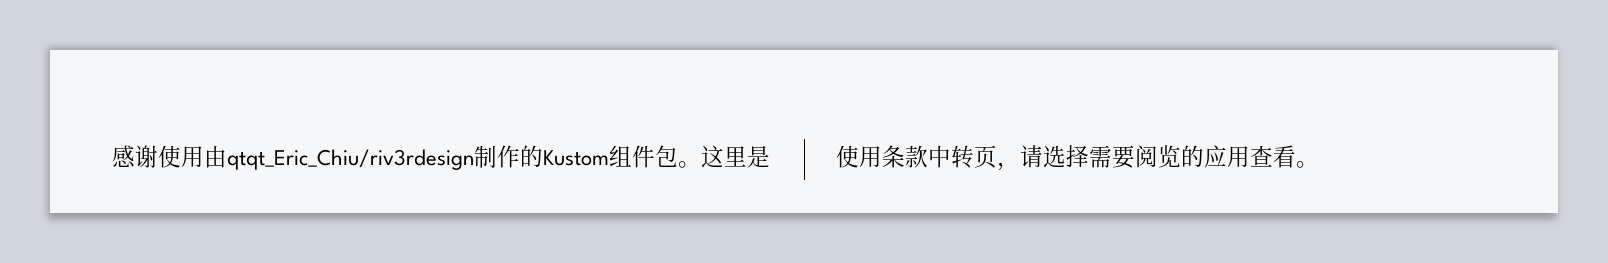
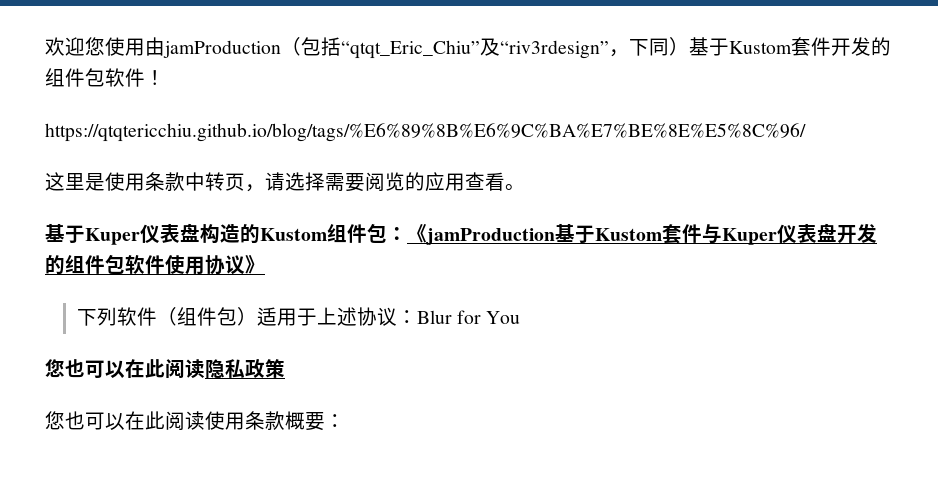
[112,145,701,170] 感谢使用由qtqt_Eric_Chiu/riv3rdesign制作的Kustom组件包。 -> [45,37,891,59] [45,68,165,87] [45,123,806,142] 欢迎您使用由jamProduction（包括“qtqt_Eric_Chiu”及“riv3rdesign”，下同）基于Kustom套件开发的组件包软件！ // https://qtqtericchiu.github.io/blog/tags/%E6%89%8B%E6%9C%BA%E7%BE%8E%E5%8C%96/ //
(1319, 164) none -> [45,223,877,245] [45,254,265,275] [76,307,521,326] [45,359,285,379] [45,411,345,431] // 基于Kuper仪表盘构造的Kustom组件包：《jamProduction基于Kustom套件与Kuper仪表盘开发的组件包软件使用协议》 // 下列软件（组件包）适用于上述协议：Blur for You // 您也可以在此阅读隐私政策 // 您也可以在此阅读使用条款概要：

